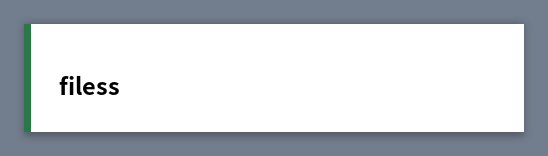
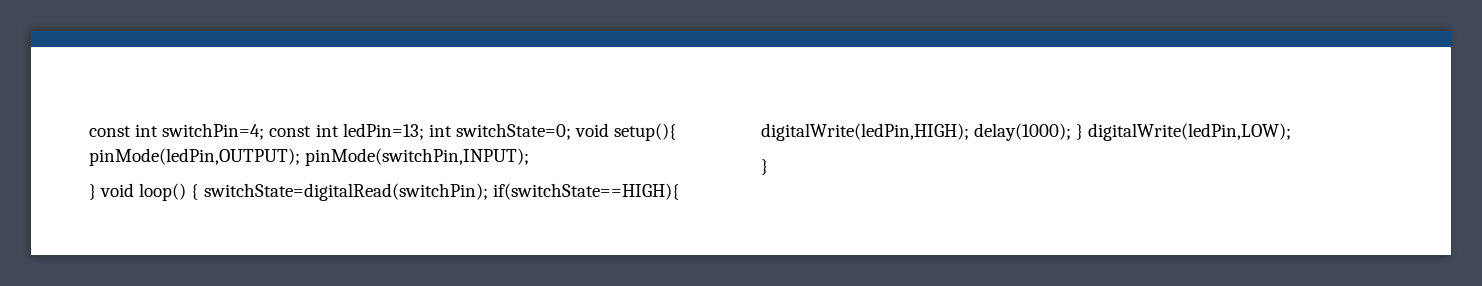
[59,75,120,95] filess -> [89,123,677,141] [89,148,530,166] [89,183,679,201] [761,123,1292,141] [761,159,768,175] const int switchPin=4; const int ledPin=13; int switchState=0; void setup(){ pinMode(ledPin,OUTPUT); pinMode(switchPin,INPUT); // } void loop() { switchState=digitalRead(switchPin); if(switchState==HIGH){ digitalWrite(ledPin,HIGH); delay(1000); } digitalWrite(ledPin,LOW); // }

